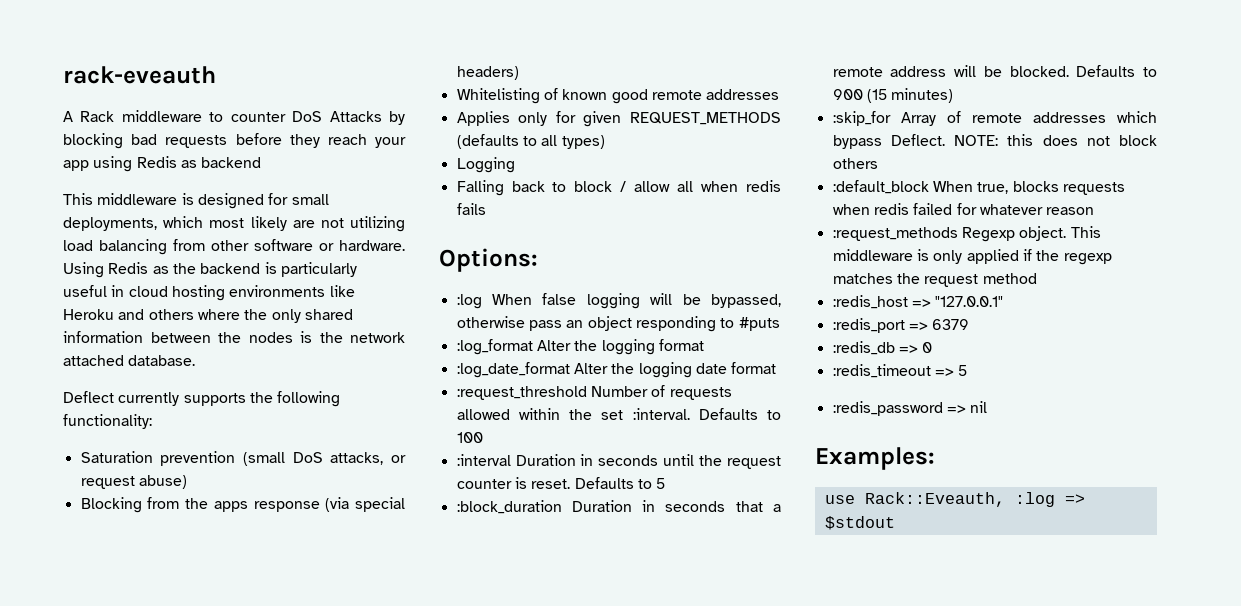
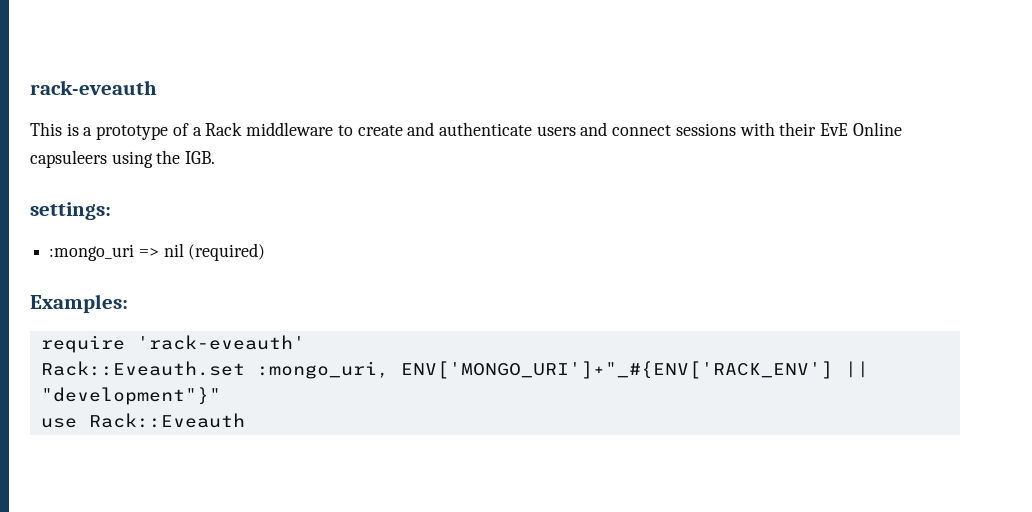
[63,110,405,125] [63,133,406,149] [63,156,262,172] [63,193,329,209] [63,216,405,232] [63,239,405,255] [63,262,357,278] [63,285,355,301] [63,309,353,323] [63,331,405,343] [63,355,196,366] [63,391,341,407] [63,414,152,429] [80,451,406,466] [80,475,187,489] [80,497,405,513] [456,66,519,80] [456,88,780,104] [456,111,781,127] [456,134,605,149] [456,157,515,173] [456,180,781,196] [456,203,486,215] [439,248,538,272] [456,293,781,309] [456,316,780,332] [456,339,704,355] [456,362,777,378] [456,385,732,400] [456,408,781,420] [456,432,483,443] [456,454,781,469] [456,477,666,489] [456,500,781,514] [832,65,1157,77] [832,88,954,103] [832,111,1157,126] [832,134,1157,149] [832,158,878,169] [832,180,1125,195] [832,203,1095,215] [832,226,1101,242] [832,249,1112,265] [832,273,1037,287] [832,295,1004,309] [832,318,970,333] [832,341,933,355] [832,364,968,378] [832,401,943,416] A Rack middleware to counter DoS Attacks by blocking bad requests before they reach your app using Redis as backend // This middleware is designed for small deployments, which most likely are not utilizing load balancing from other software or hardware. Using Redis as the backend is particularly useful in cloud hosting environments like Heroku and others where the only shared information between the nodes is the network attached database. // Deflect currently supports the following functionality: // Saturation prevention (small DoS attacks, or request abuse) // Blocking from the apps response (via special headers) // Whitelisting of known good remote addresses // Applies only for given REQUEST_METHODS (defaults to all types) // Logging // Falling back to block / allow all when redis fails // Options: // :log When false logging will be bypassed, otherwise pass an object responding to #puts // :log_format Alter the logging format // :log_date_format Alter the logging date format // :request_threshold Number of requests allowed within the set :interval. Defaults to 100 // :interval Duration in seconds until the request counter is reset. Defaults to 5 // :block_duration Duration in seconds that a remote address will be blocked. Defaults to 900 (15 minutes) // :skip_for Array of remote addresses which bypass Deflect. NOTE: this does not block others // :default_block When true, blocks requests when redis failed for whatever reason // :request_methods Regexp object. This middleware is only applied if the regexp matches the request method // :redis_host => "127.0.0.1" // :redis_port => 6379 // :redis_db => 0 // :redis_timeout => 5 // :redis_password -> [30,122,902,140] [30,150,216,168] [30,202,111,220] [49,244,135,261] This is a prototype of a Rack middleware to create and authenticate users and connect sessions with their EvE Online capsuleers using the IGB. // settings: // :mongo_uri
(988, 407) none -> [188,243,266,261] (required)
[824,492,1085,507] [824,516,895,530] use Rack::Eveauth, :log => $stdout -> [40,335,305,353] [40,361,869,379] [40,387,221,405] [40,413,245,428] require 'rack-eveauth' // Rack::Eveauth.set :mongo_uri, ENV['MONGO_URI']+"_#{ENV['RACK_ENV'] || "development"}" // use Rack::Eveauth

